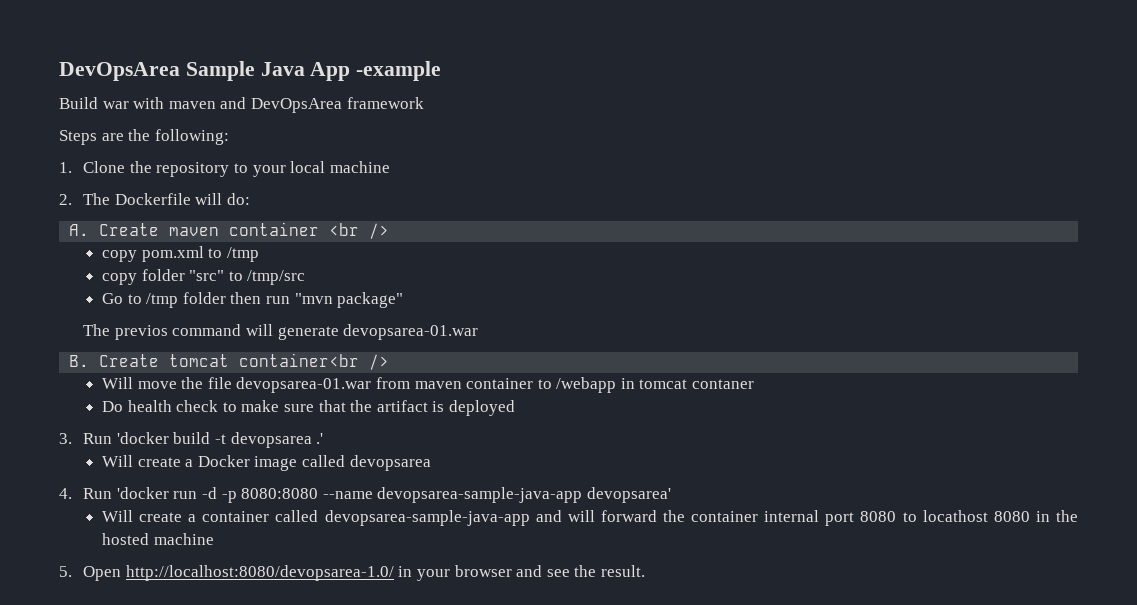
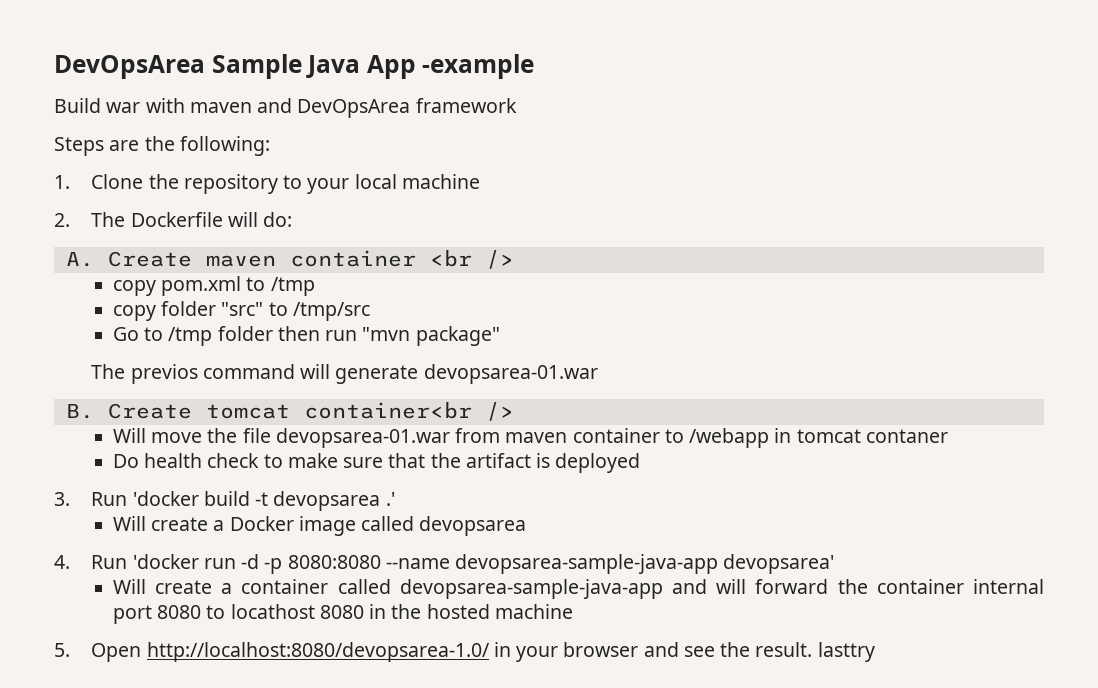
(645, 571) none -> [817,642,875,662] lasttry

